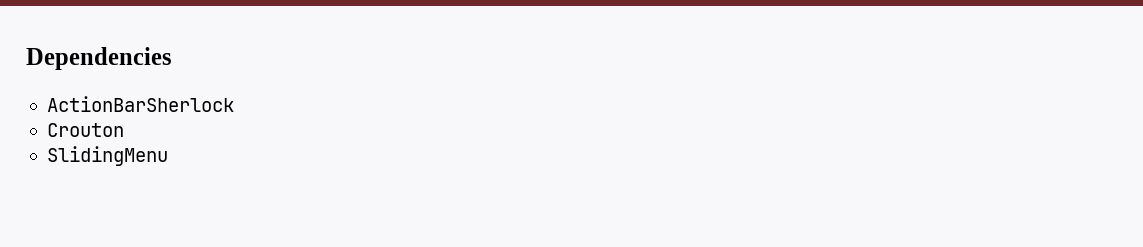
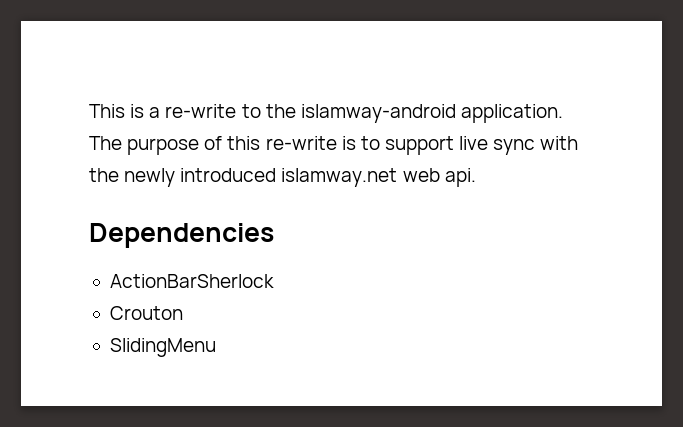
(26, 58) none -> [89,104,563,123] [89,136,579,155] [89,168,476,187] This is a re-write to the islamway-android application. The purpose of this re-write is to support live sync with the newly introduced islamway.net web api. //

